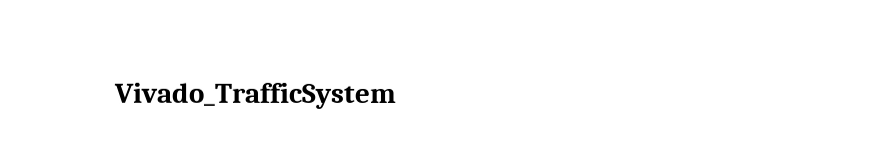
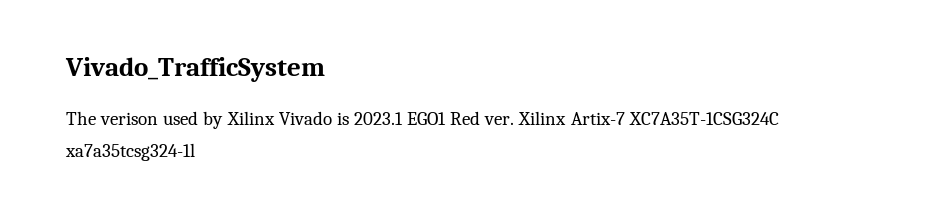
(397, 95) none -> [66,111,779,129] [65,143,195,161] // The verison used by Xilinx Vivado is 2023.1 EGO1 Red ver. Xilinx Artix-7 XC7A35T-1CSG324C xa7a35tcsg324-1l

